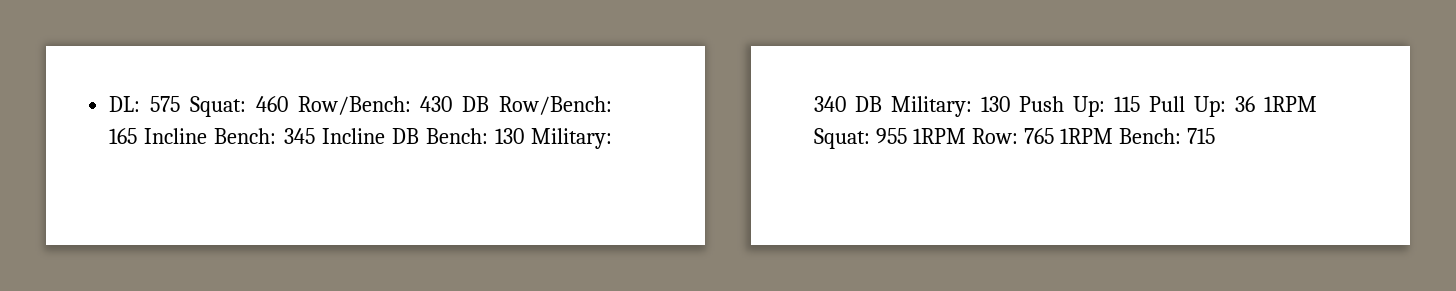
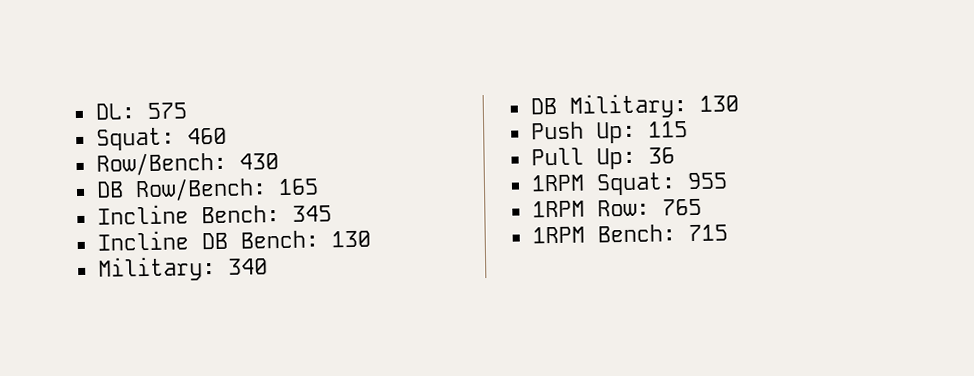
(181, 104) none -> (187, 110) //
(288, 104) none -> (227, 136) //
(453, 104) none -> (279, 161) //
(138, 136) none -> (319, 187) //
(315, 136) none -> (332, 213) //
(524, 136) none -> (371, 239) //
(847, 104) none -> (268, 266) //
(1011, 104) none -> (739, 103) //
(1141, 104) none -> (688, 129) //
(1256, 104) none -> (675, 155) //
(908, 136) none -> (728, 181) //
(1054, 136) none -> (702, 207) //

